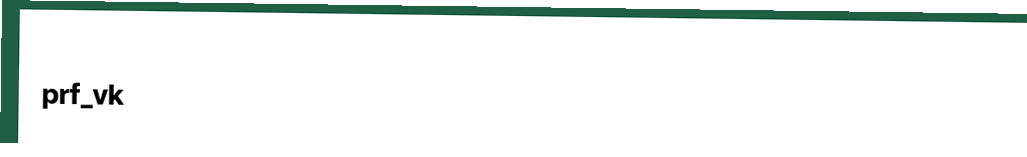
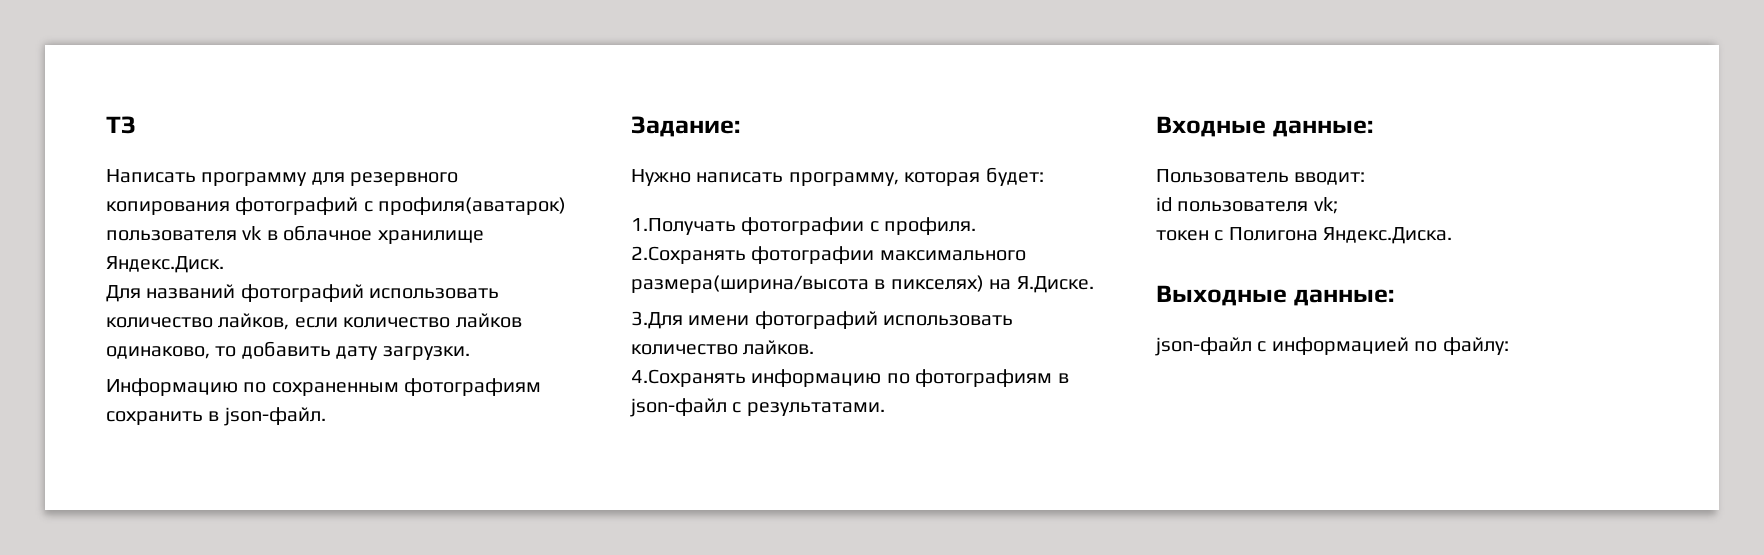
[41,81,125,110] prf_vk -> [106,116,136,134] [106,169,459,186] [106,197,567,215] [106,225,484,244] [106,256,224,273] [106,284,500,302] [106,313,522,330] [106,341,470,360] [106,378,542,396] [106,407,326,426] [631,116,740,137] [631,167,1044,186] [631,217,977,235] [631,246,1026,264] [631,275,1094,293] [631,311,1014,329] [631,340,815,355] [631,369,1069,387] [630,398,885,417] [1156,116,1373,137] [1156,169,1366,185] [1156,197,1338,214] [1156,227,1453,244] [1156,285,1394,306] [1155,337,1509,356] ТЗ // Написать программу для резервного копирования фотографий с профиля(аватарок) пользователя vk в облачное хранилище Яндекс.Диск. // Для названий фотографий использовать количество лайков, если количество лайков одинаково, то добавить дату загрузки. // Информацию по сохраненным фотографиям сохранить в json-файл. // Задание: // Нужно написать программу, которая будет: // 1.Получать фотографии с профиля. // 2.Сохранять фотографии максимального размера(ширина/высота в пикселях) на Я.Диске. // 3.Для имени фотографий использовать количество лайков. // 4.Сохранять информацию по фотографиям в json-файл с результатами. // Входные данные: // Пользователь вводит: // id пользователя vk; // токен с Полигона Яндекс.Диска. // Выходные данные: // json-файл с информацией по файлу:

